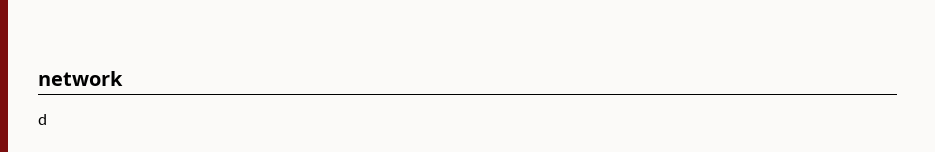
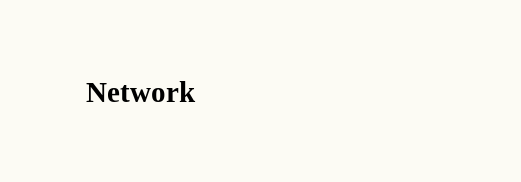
[38,71,123,86] [38,114,47,125] network // d -> [86,81,196,102] Network

